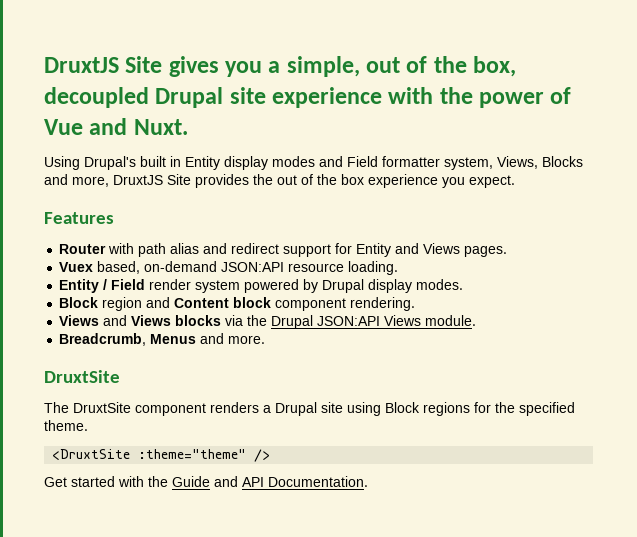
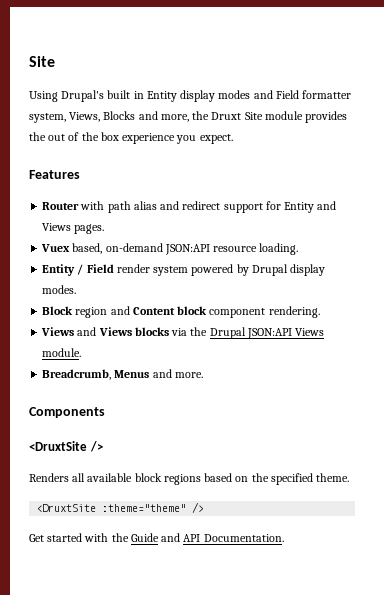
[44,56,517,77] [44,87,572,108] [44,118,188,135] DruxtJS Site gives you a simple, out of the box, decoupled Drupal site experience with the power of Vue and Nuxt. -> [29,56,55,67] Site
[113,174,191,185] DruxtJS Site -> [192,111,303,120] the Druxt Site module
[44,370,120,383] [44,402,491,416] DruxtSite // The DruxtSite component renders a Drupal site using Block regions for -> [29,407,105,418] [29,441,103,452] [29,473,249,485] Components // <DruxtSite /> // Renders all available block regions based on

